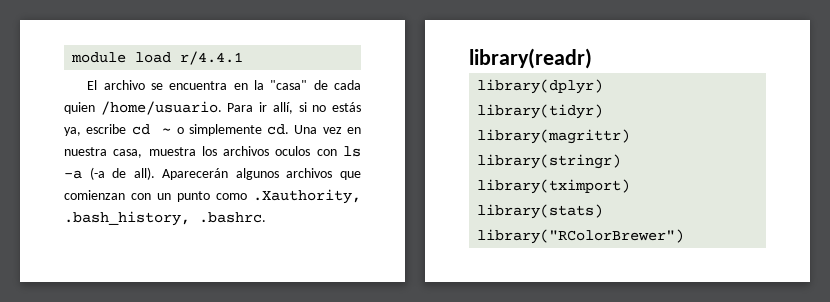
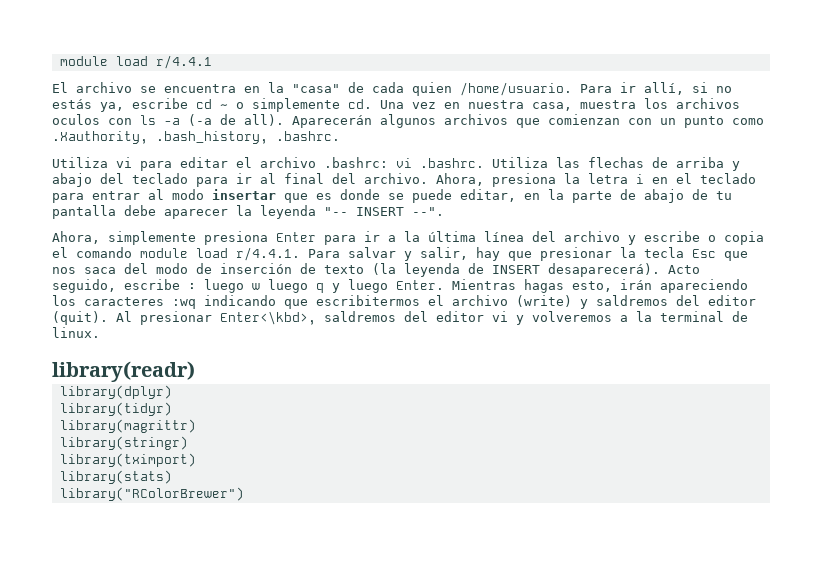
(266, 217) none -> [52,157,740,171] [52,173,756,187] [52,189,732,203] [52,205,444,219] [52,231,764,245] [52,247,748,261] [52,263,700,277] [52,279,748,293] [52,295,756,309] [52,311,748,325] [52,327,100,338] // Utiliza vi para editar el archivo .bashrc: vi .bashrc. Utiliza las flechas de arriba y abajo del teclado para ir al final del archivo. Ahora, presiona la letra i en el teclado para entrar al modo insertar que es donde se puede editar, en la parte de abajo de tu pantalla debe aparecer la leyenda "-- INSERT --". // Ahora, simplemente presiona Enter para ir a la última línea del archivo y escribe o copia el comando module load r/4.4.1. Para salvar y salir, hay que presionar la tecla Esc que nos saca del modo de inserción de texto (la leyenda de INSERT desaparecerá). Acto seguido, escribe : luego w luego q y luego Enter. Mientras hagas esto, irán apareciendo los caracteres :wq indicando que escribitermos el archivo (write) y saldremos del editor (quit). Al presionar Enter<\kbd>, saldremos del editor vi y volveremos a la terminal de linux.

